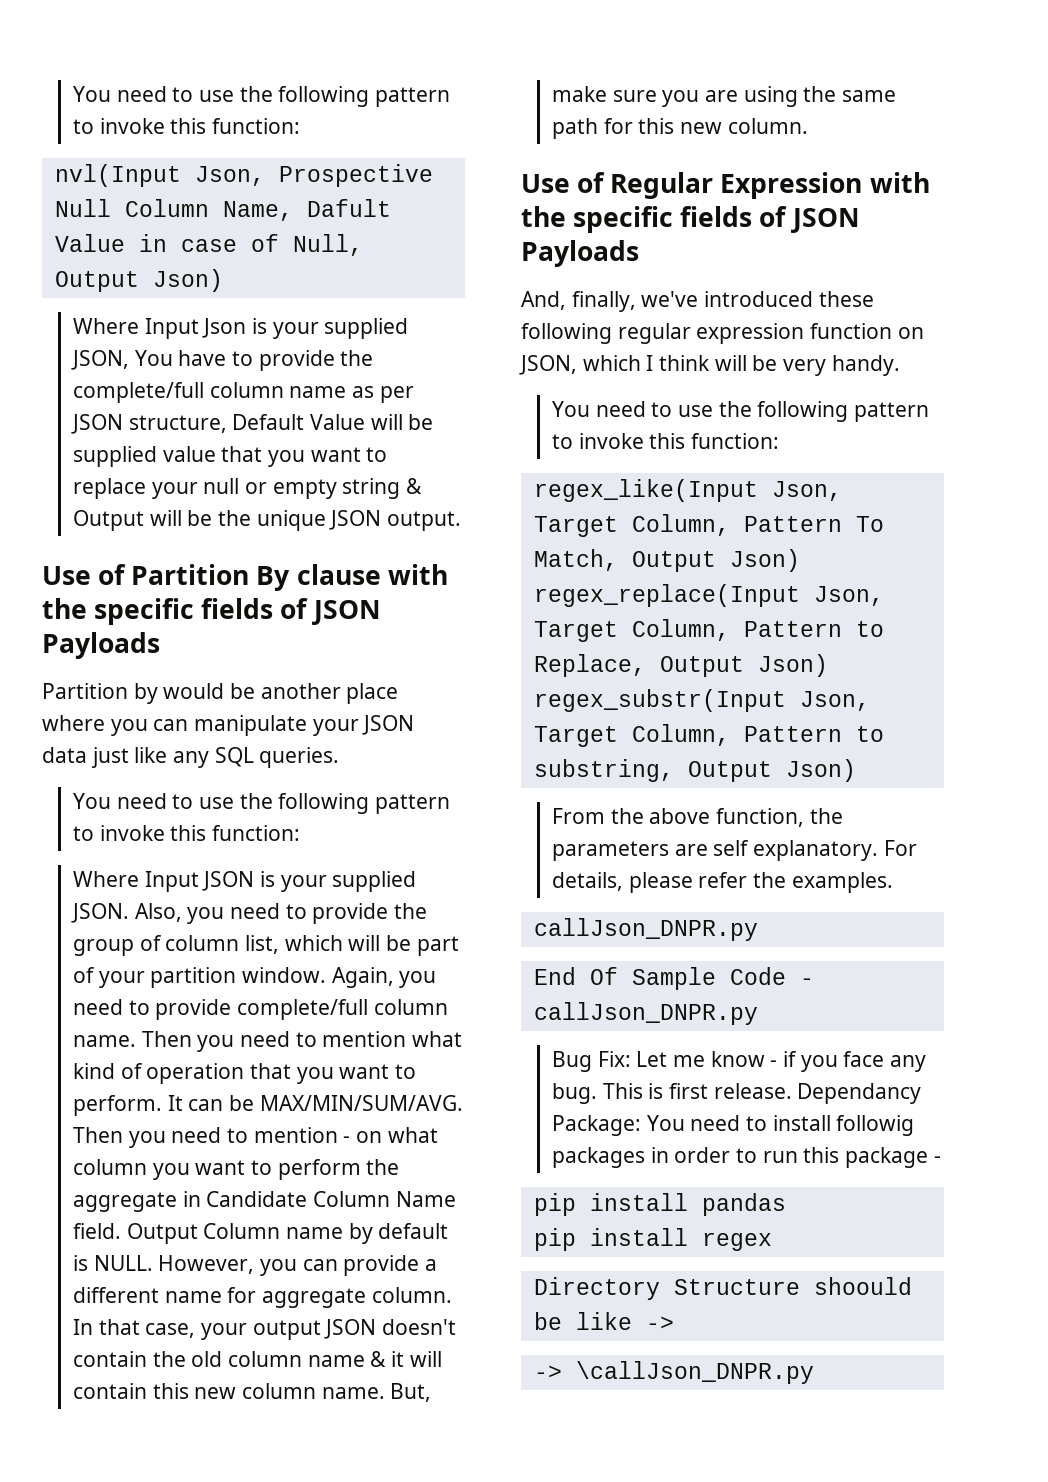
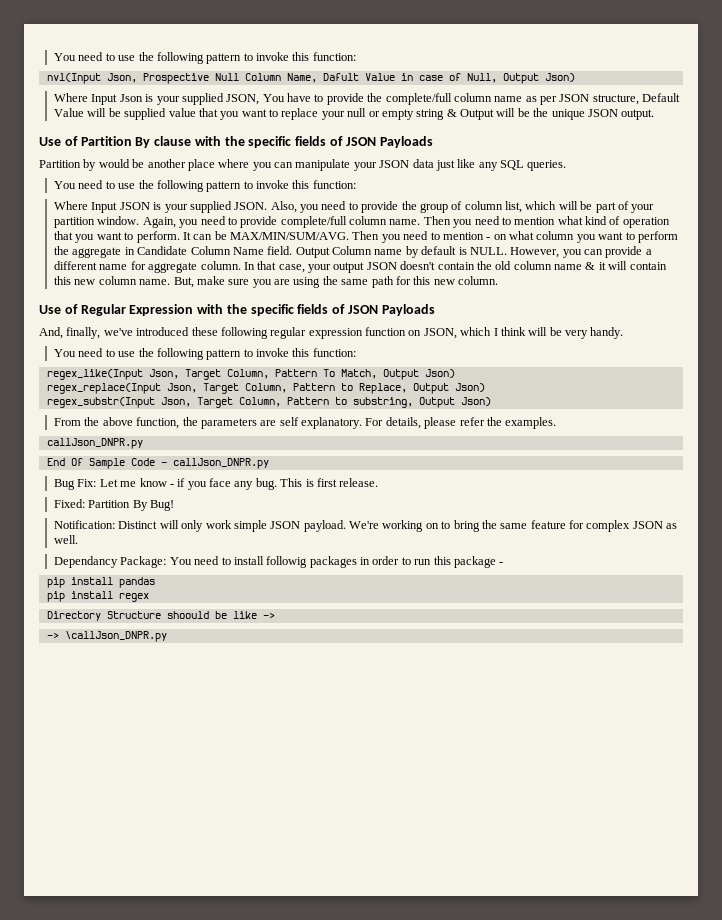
(792, 1091) none -> [54,499,175,511] [54,520,678,532] [54,535,79,544] // Fixed: Partition By Bug! // Notification: Distinct will only work simple JSON payload. We're working on to bring the same feature for complex JSON as well. //

